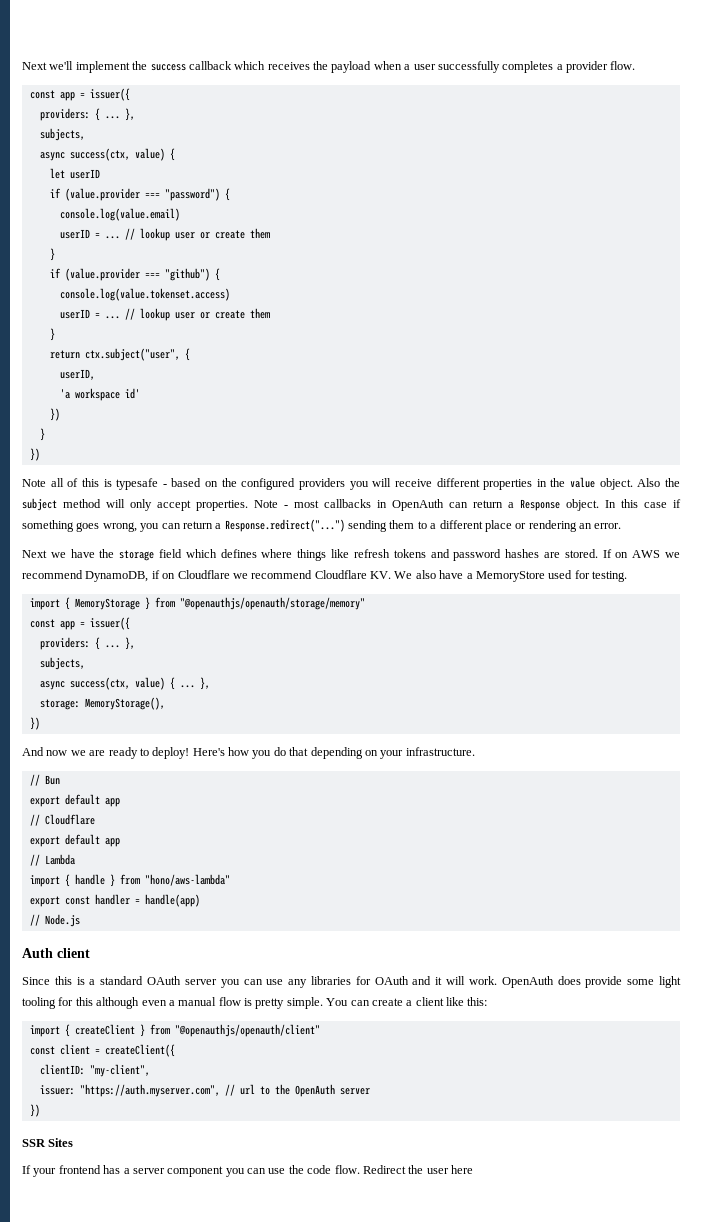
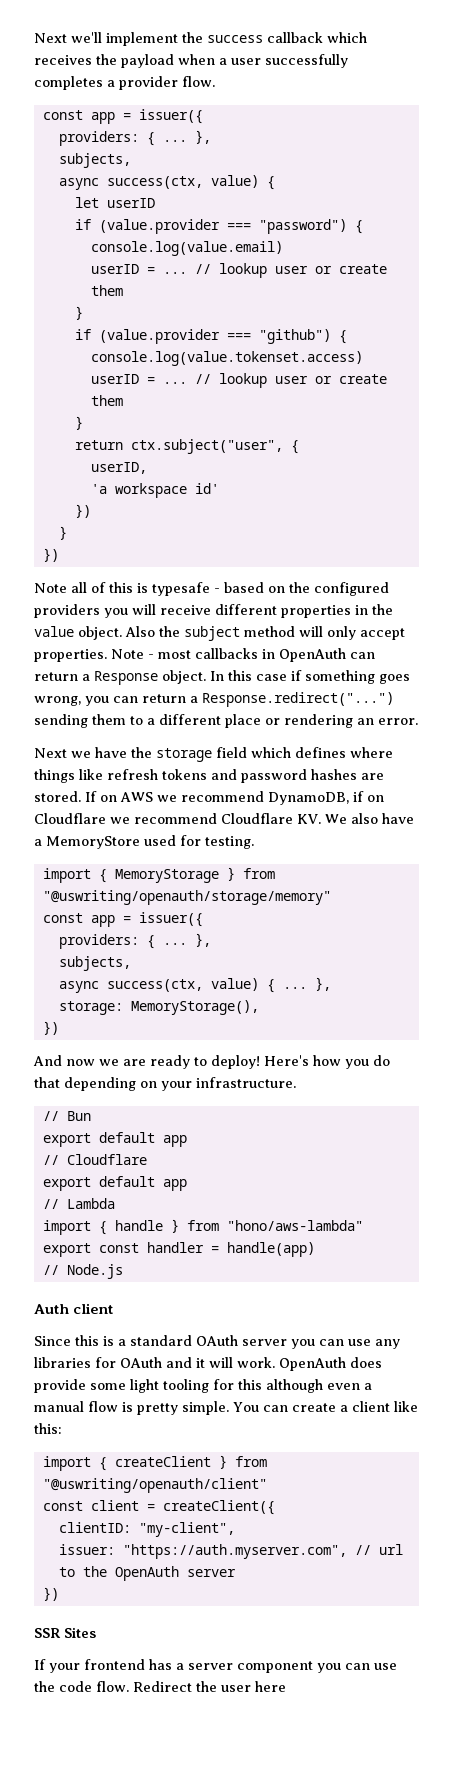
[179,597,365,610] "@openauthjs/openauth/storage/memory" -> [42,890,331,905] "@uswriting/openauth/storage/memory"
[174,1024,320,1037] "@openauthjs/openauth/client" -> [42,1478,267,1493] "@uswriting/openauth/client"

